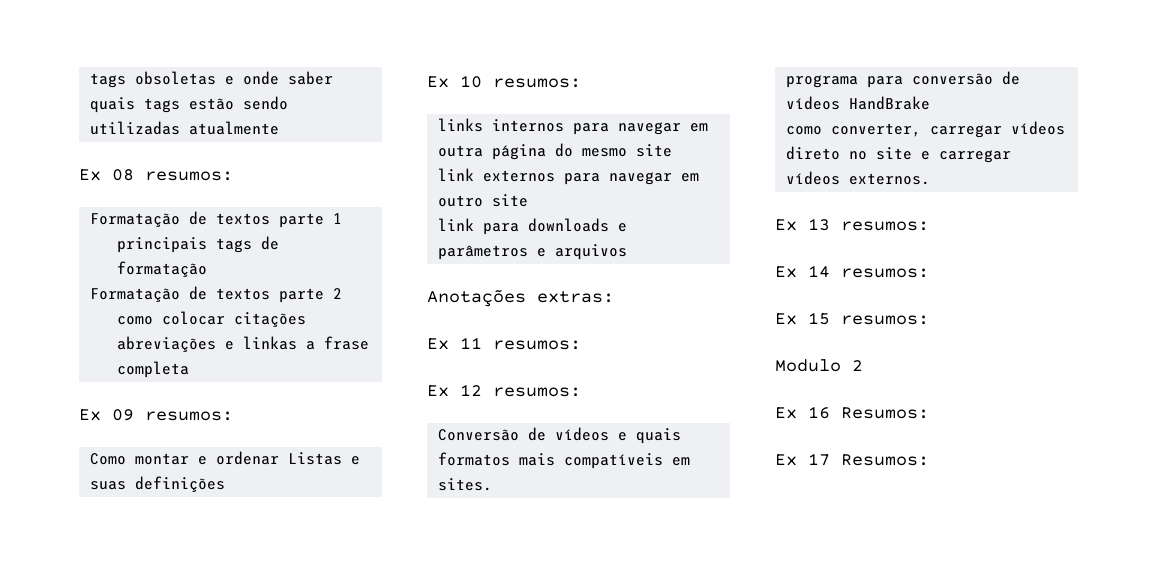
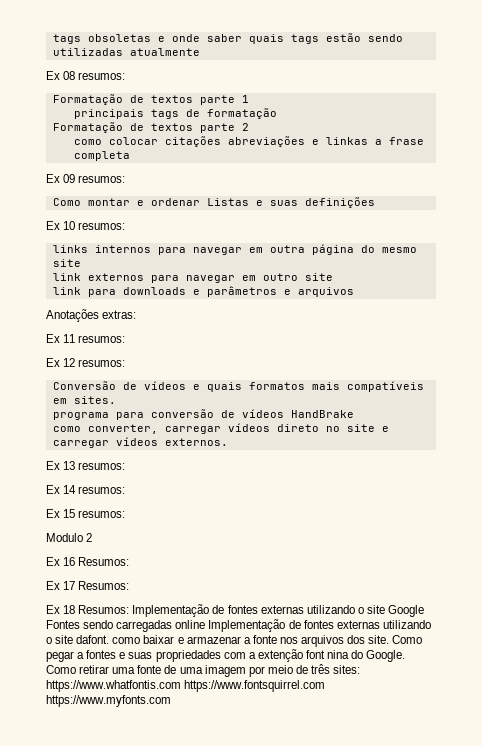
(929, 460) none -> [46,604,425,617] [46,619,431,632] [46,635,423,647] [46,649,406,662] [46,664,361,677] [46,680,326,692] [46,695,171,707] // Ex 18 Resumos: Implementação de fontes externas utilizando o site Google Fontes sendo carregadas online Implementação de fontes externas utilizando o site dafont. como baixar e armazenar a fonte nos arquivos dos site. Como pegar a fontes e suas propriedades com a extenção font nina do Google. Como retirar uma fonte de uma imagem por meio de três sites: https://www.whatfontis.com https://www.fontsquirrel.com https://www.myfonts.com

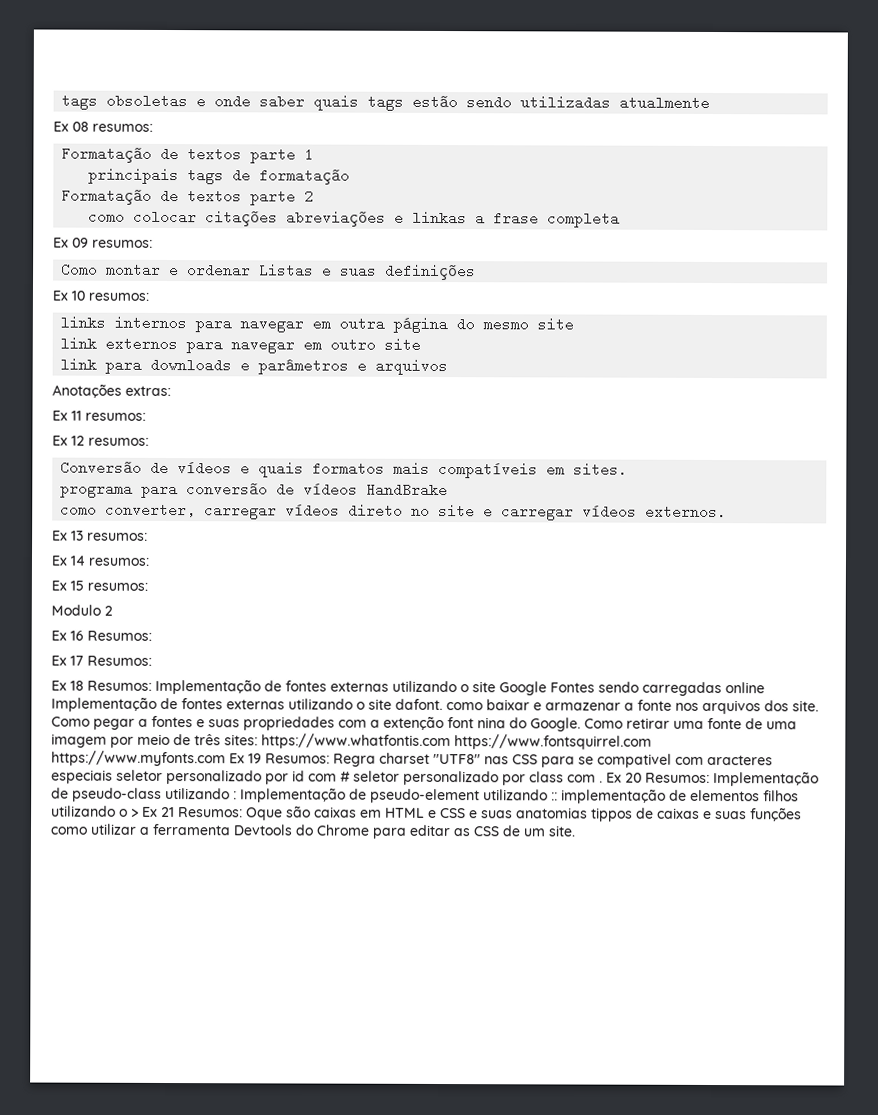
(171, 701) none -> [229,752,773,768] [51,769,819,787] [51,787,799,804] [51,805,802,822] [50,823,576,839] Ex 19 Resumos: Regra charset "UTF8" nas CSS para se compativel com aracteres especiais seletor personalizado por id com # seletor personalizado por class com . Ex 20 Resumos: Implementação de pseudo-class utilizando : Implementação de pseudo-element utilizando :: implementação de elementos filhos utilizando o > Ex 21 Resumos: Oque são caixas em HTML e CSS e suas anatomias tippos de caixas e suas funções como utilizar a ferramenta Devtools do Chrome para editar as CSS de um site.

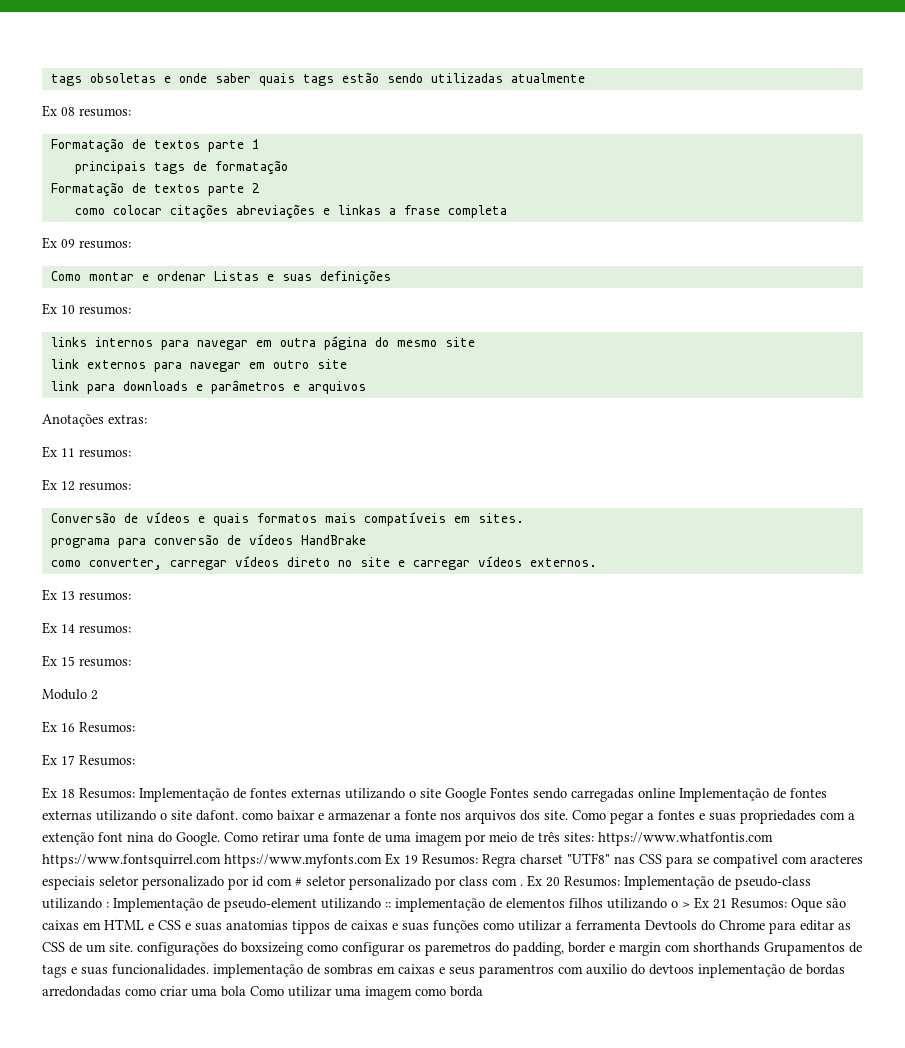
(576, 831) none -> [137,942,862,956] [42,964,845,978] [42,986,483,1000] configurações do boxsizeing como configurar os paremetros do padding, border e margin com shorthands Grupamentos de tags e suas funcionalidades. implementação de sombras em caixas e seus paramentros com auxilio do devtoos inplementação de bordas arredondadas como criar uma bola Como utilizar uma imagem como borda

